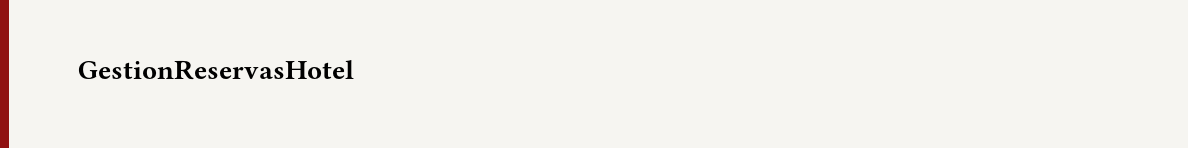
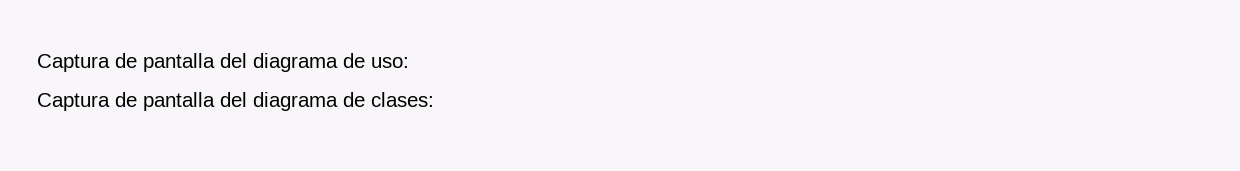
[78,60,354,80] GestionReservasHotel -> [37,53,409,72] [37,92,434,111] Captura de pantalla del diagrama de uso: // Captura de pantalla del diagrama de clases:

